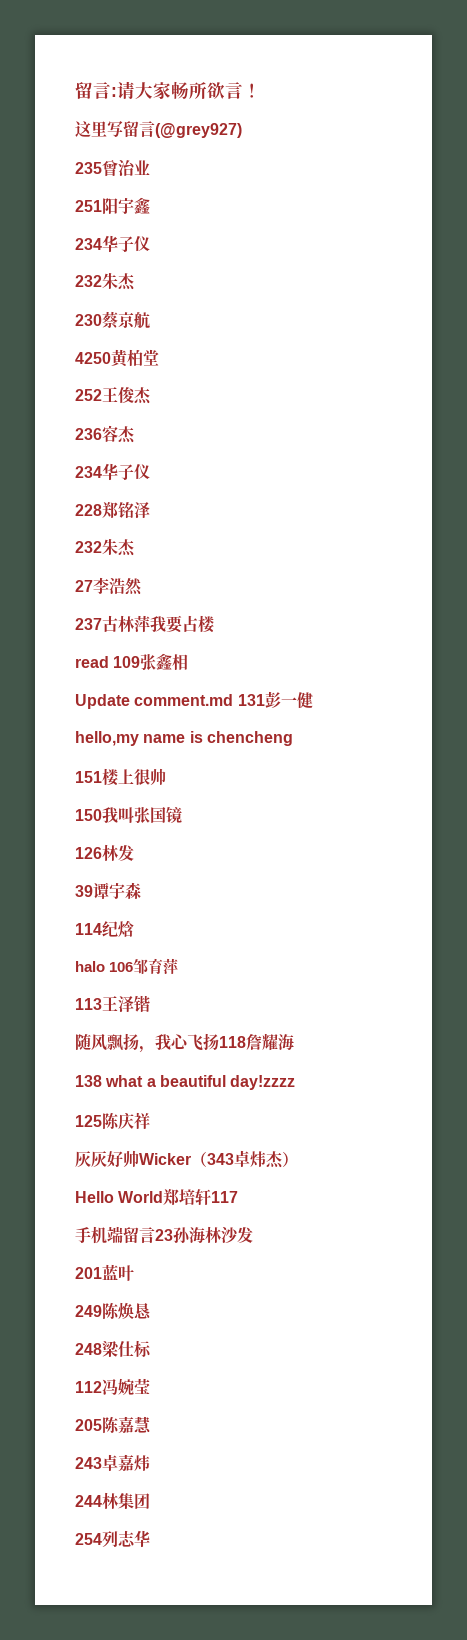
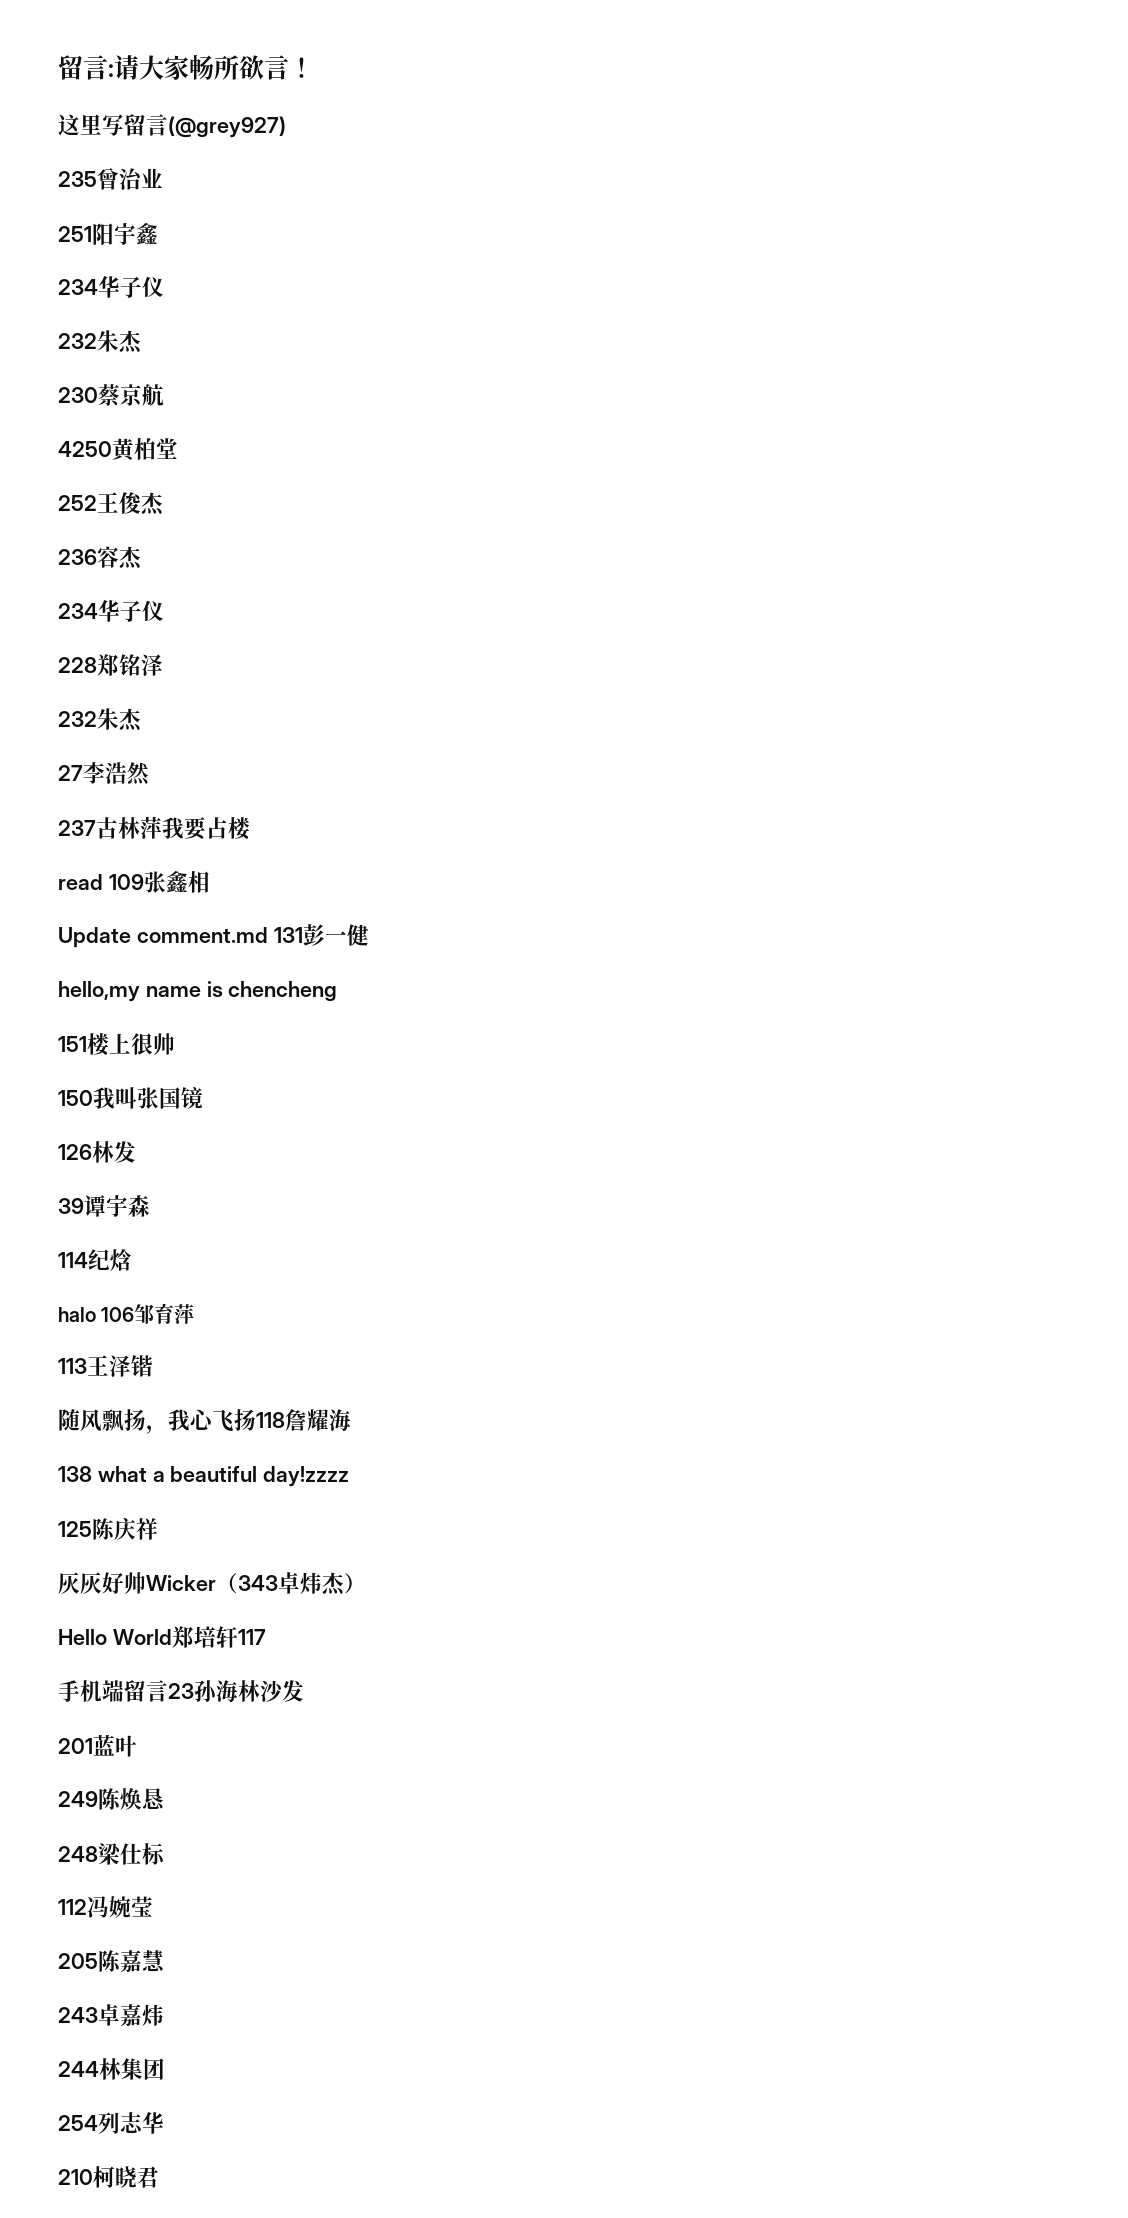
(150, 1539) none -> [58,2166,159,2188] // 210柯晓君

